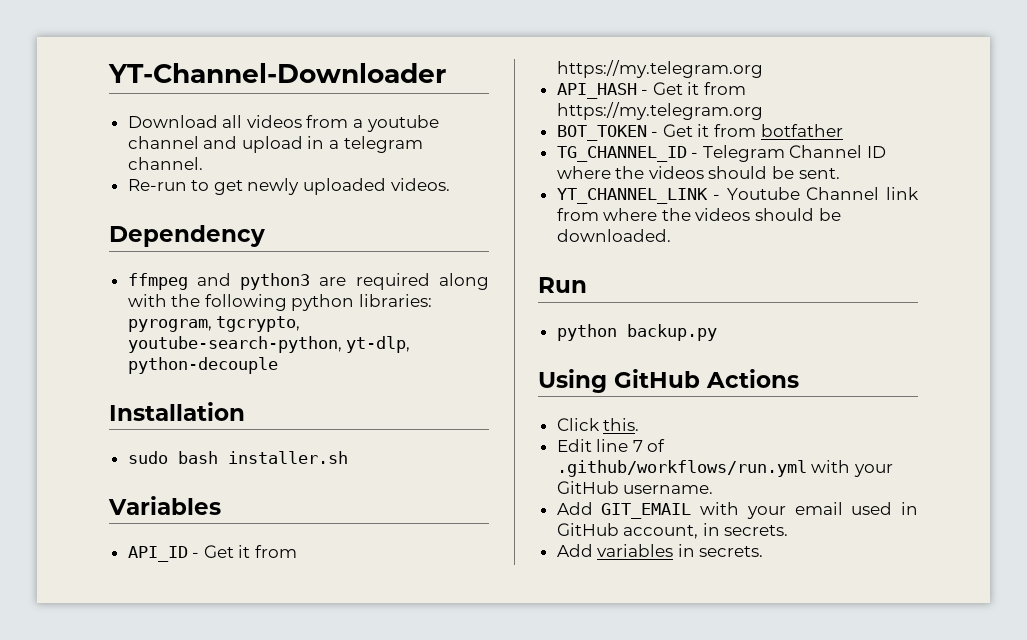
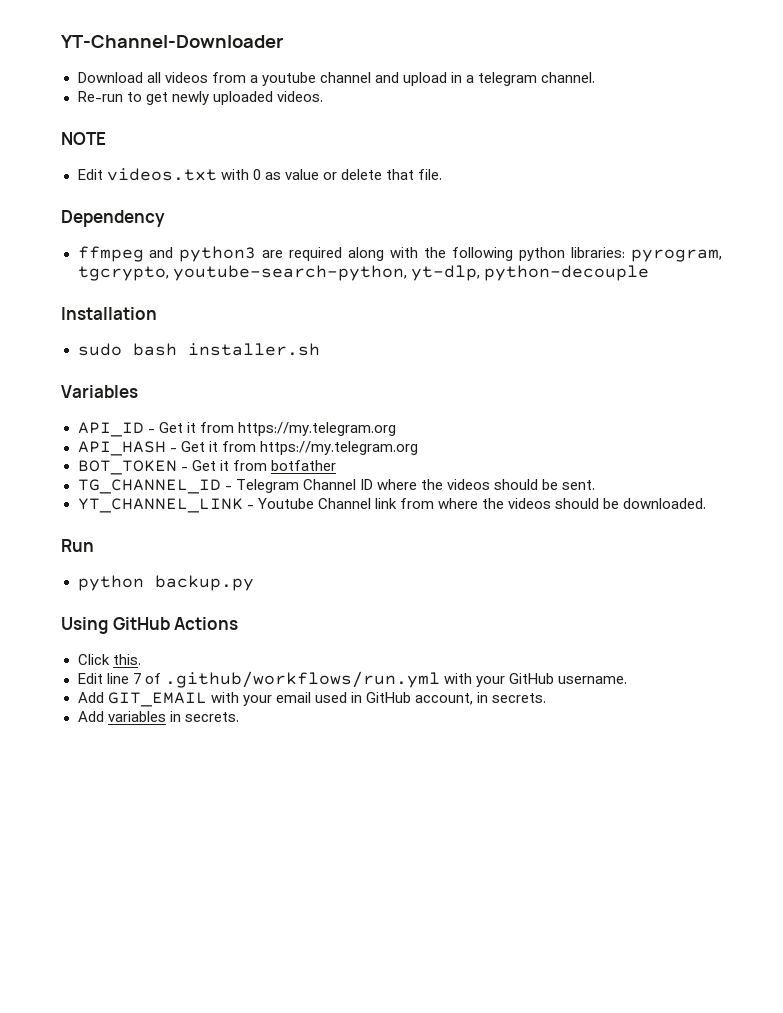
(450, 184) none -> [61,132,106,145] [77,168,442,181] // NOTE // Edit videos.txt with 0 as value or delete that file.

